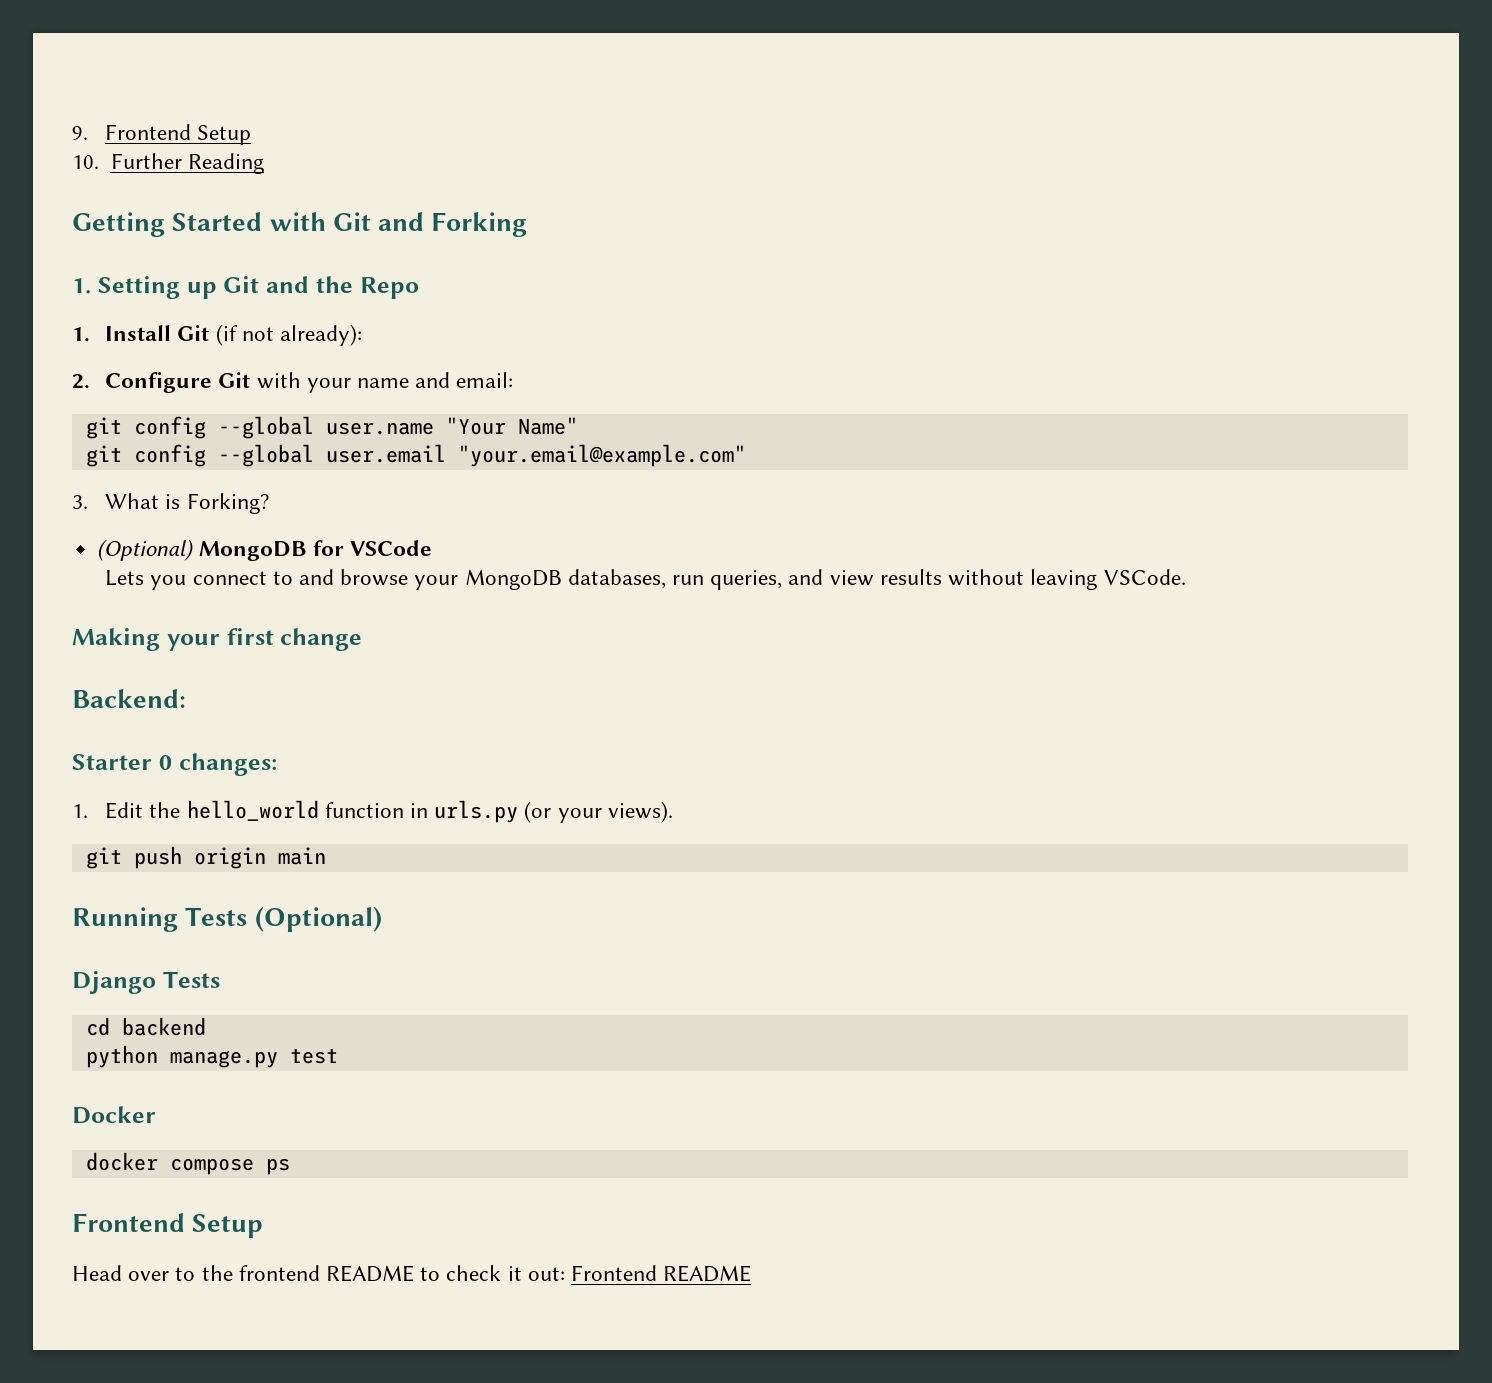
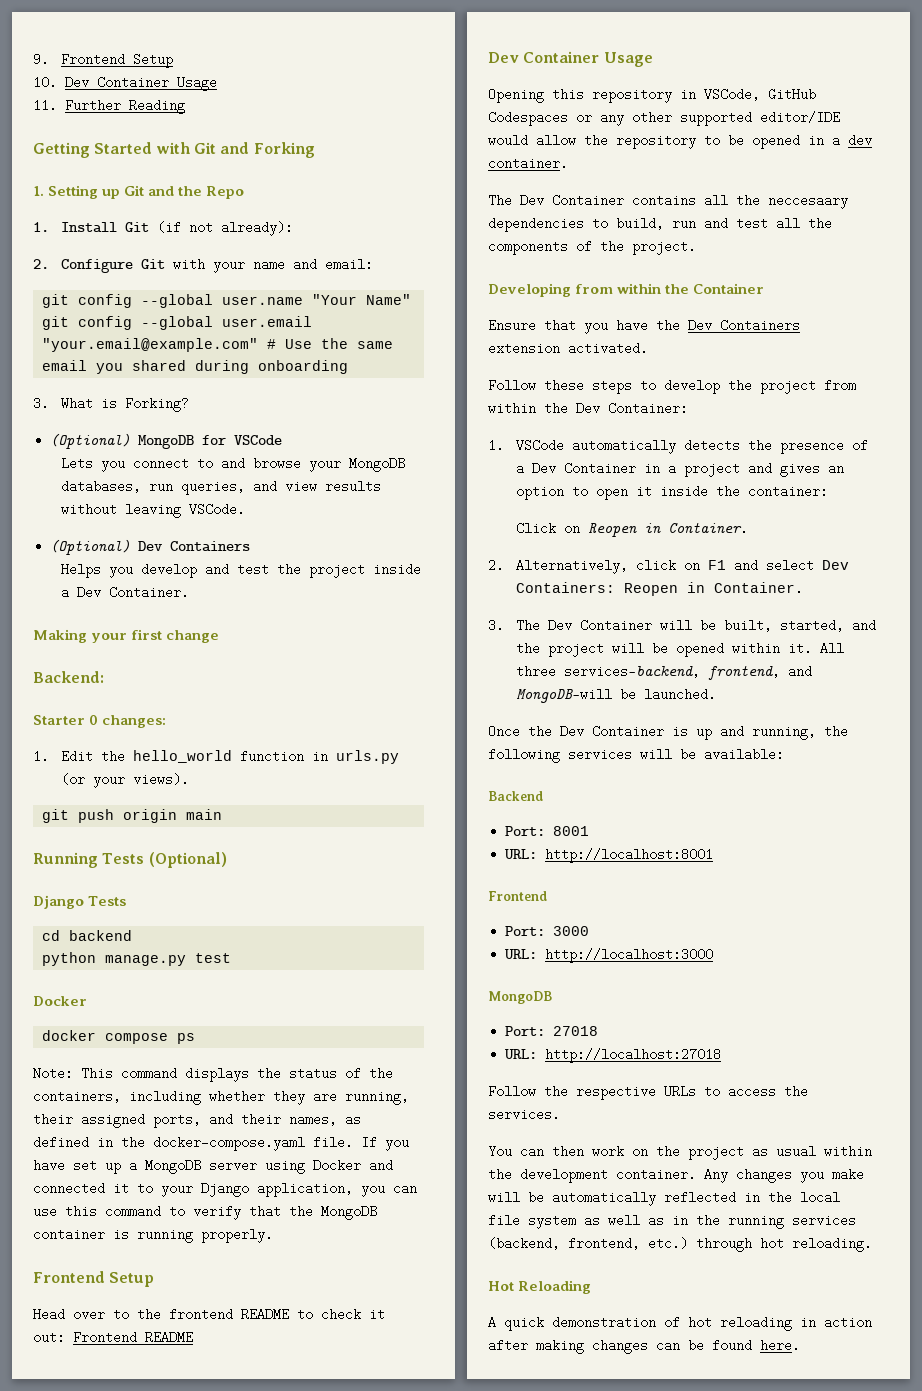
(99, 162) none -> [64,76,217,91] [33,99,57,112] Dev Container Usage // 11.
(746, 455) none -> [267,338,394,349] [42,360,349,374] # Use the same email you shared during onboarding
(1186, 577) none -> [50,539,251,555] [61,563,422,578] [61,586,190,599] // (Optional) Dev Containers // Helps you develop and test the project inside a Dev Container.
(290, 1166) none -> [33,1067,393,1082] [33,1090,409,1105] [33,1113,361,1128] [33,1136,409,1151] [33,1159,393,1174] [33,1182,417,1197] [33,1205,377,1220] [33,1228,273,1243] // Note: This command displays the status of the containers, including whether they are running, their assigned ports, and their names, as defined in the docker-compose.yaml file. If you have set up a MongoDB server using Docker and connected it to your Django application, you can use this command to verify that the MongoDB container is running properly.
(752, 1273) none -> [488,51,653,67] [488,88,816,103] [488,111,840,126] [488,134,872,149] [488,157,568,170] [488,194,848,209] [488,217,832,232] [488,240,696,255] [488,283,765,297] [488,319,800,334] [488,342,648,355] [488,379,856,394] [488,402,688,415] [488,439,869,454] [516,462,845,477] [516,485,829,500] [516,522,749,537] [488,559,850,574] [516,582,804,596] [488,619,877,632] [516,642,845,657] [516,665,813,680] [516,688,717,703] [488,725,848,740] [488,748,784,763] [488,791,543,801] [505,826,590,836] [504,848,714,863] [488,891,547,901] [505,926,590,936] [504,948,714,963] [488,991,552,1004] [505,1026,599,1036] [504,1048,722,1063] [488,1085,808,1100] [488,1108,560,1121] [488,1145,872,1160] [488,1168,864,1183] [488,1191,840,1206] [488,1214,856,1229] [488,1237,872,1252] [488,1280,592,1294] [488,1316,872,1331] [488,1339,800,1354] // Dev Container Usage // Opening this repository in VSCode, GitHub Codespaces or any other supported editor/IDE would allow the repository to be opened in a dev container. // The Dev Container contains all the neccesaary dependencies to build, run and test all the components of the project. // Developing from within the Container // Ensure that you have the Dev Containers extension activated. // Follow these steps to develop the project from within the Dev Container: // 1. VSCode automatically detects the presence of a Dev Container in a project and gives an option to open it inside the container: // Click on Reopen in Container. // 2. Alternatively, click on F1 and select Dev Containers: Reopen in Container. // 3. The Dev Container will be built, started, and the project will be opened within it. All three services—backend, frontend, and MongoDB—will be launched. // Once the Dev Container is up and running, the following services will be available: // Backend // Port: 8001 // URL: http://localhost:8001 // Frontend // Port: 3000 // URL: http://localhost:3000 // MongoDB // Port: 27018 // URL: http://localhost:27018 // Follow the respective URLs to access the services. // You can then work on the project as usual within the development container. Any changes you make will be automatically reflected in the local file system as well as in the running services (backend, frontend, etc.) through hot reloading. // Hot Reloading // A quick demonstration of hot reloading in action after making changes can be found here.

